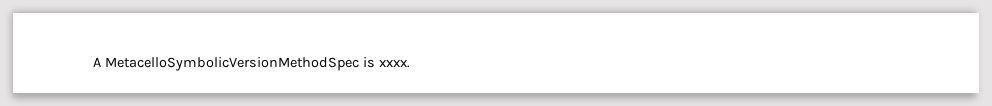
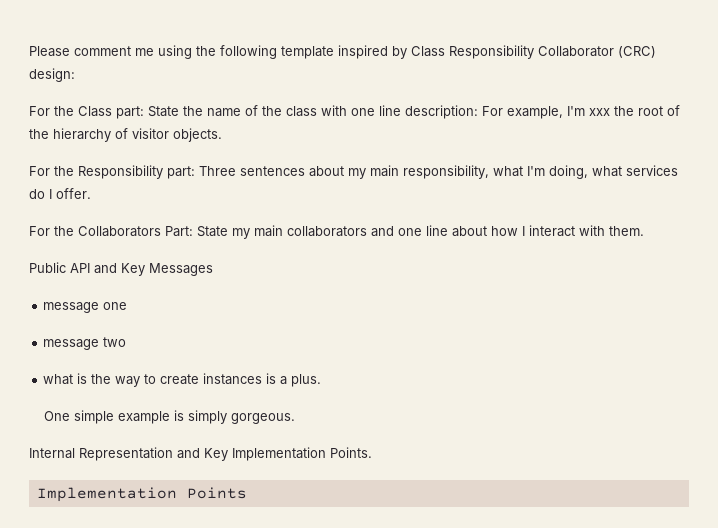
[93,57,410,71] A MetacelloSymbolicVersionMethodSpec is xxxx. -> [29,45,656,59] [29,68,75,82] [29,105,680,119] [29,128,222,142] [29,165,678,179] [29,188,91,199] [29,225,644,239] [29,262,213,276] [43,302,128,313] [43,337,127,350] [43,373,322,387] [44,410,296,424] [29,447,372,461] [36,487,247,502] Please comment me using the following template inspired by Class Responsibility Collaborator (CRC) design: // For the Class part: State the name of the class with one line description: For example, I'm xxx the root of the hierarchy of visitor objects. // For the Responsibility part: Three sentences about my main responsibility, what I'm doing, what services do I offer. // For the Collaborators Part: State my main collaborators and one line about how I interact with them. // Public API and Key Messages // message one // message two // what is the way to create instances is a plus. // One simple example is simply gorgeous. // Internal Representation and Key Implementation Points. // Implementation Points

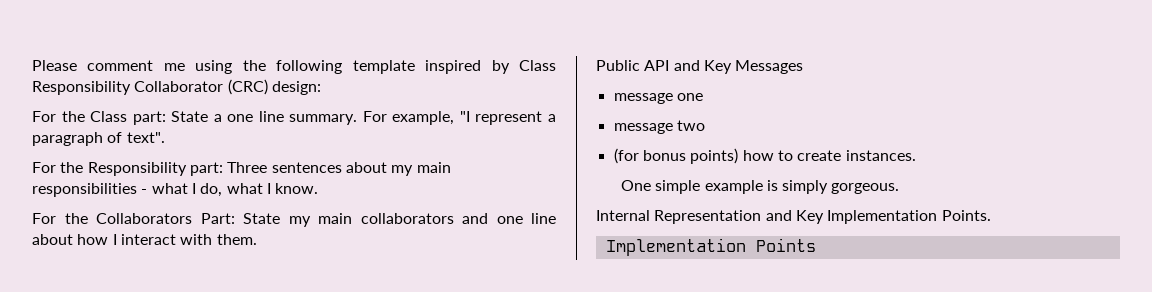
[183,105,478,119] the name of the class with one line description: -> [213,111,358,125] a one line summary.
[567,105,680,116] [29,128,222,142] I'm xxx the root of the hierarchy of visitor objects. -> [459,111,557,125] [32,132,165,146] "I represent a paragraph of text".
[403,165,678,179] [29,188,91,199] responsibility, what I'm doing, what services do I offer. -> [32,183,319,197] responsibilities - what I do, what I know.
[43,373,322,387] what is the way to create instances is a plus. -> [613,148,916,164] (for bonus points) how to create instances.

